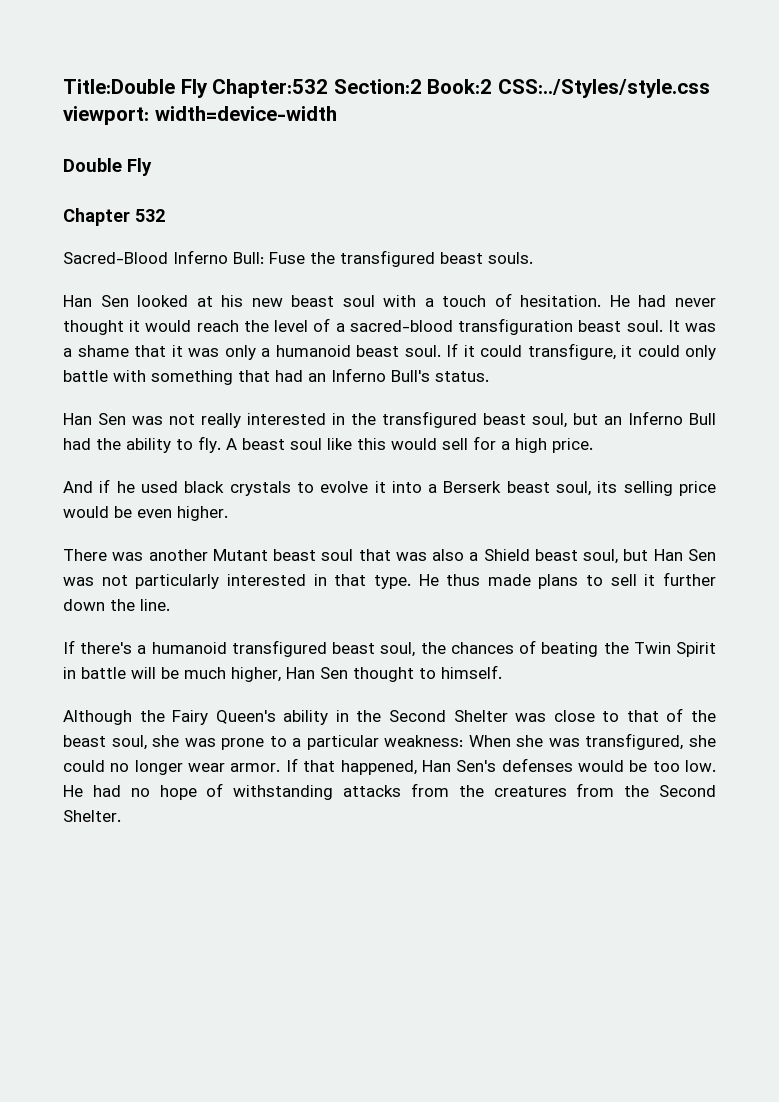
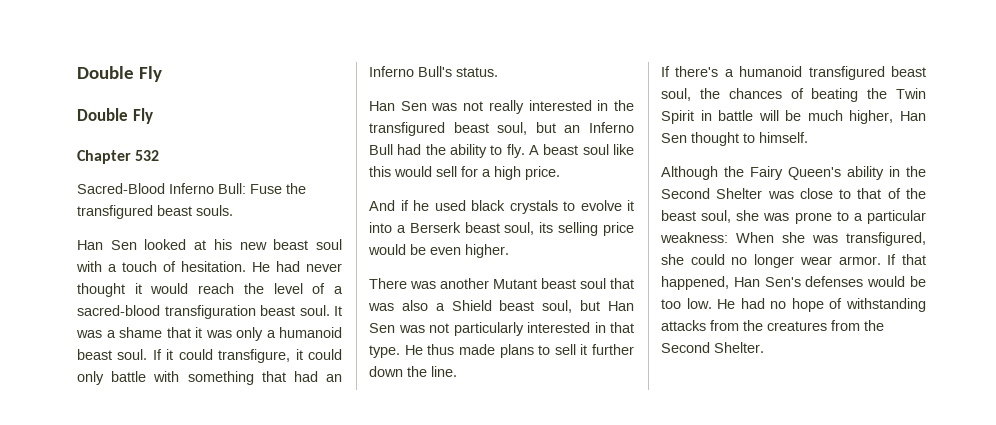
[63,79,710,98] [63,106,337,125] Title:Double Fly Chapter:532 Section:2 Book:2 CSS:../Styles/style.css viewport: width=device-width -> [77,66,162,82] Double Fly

